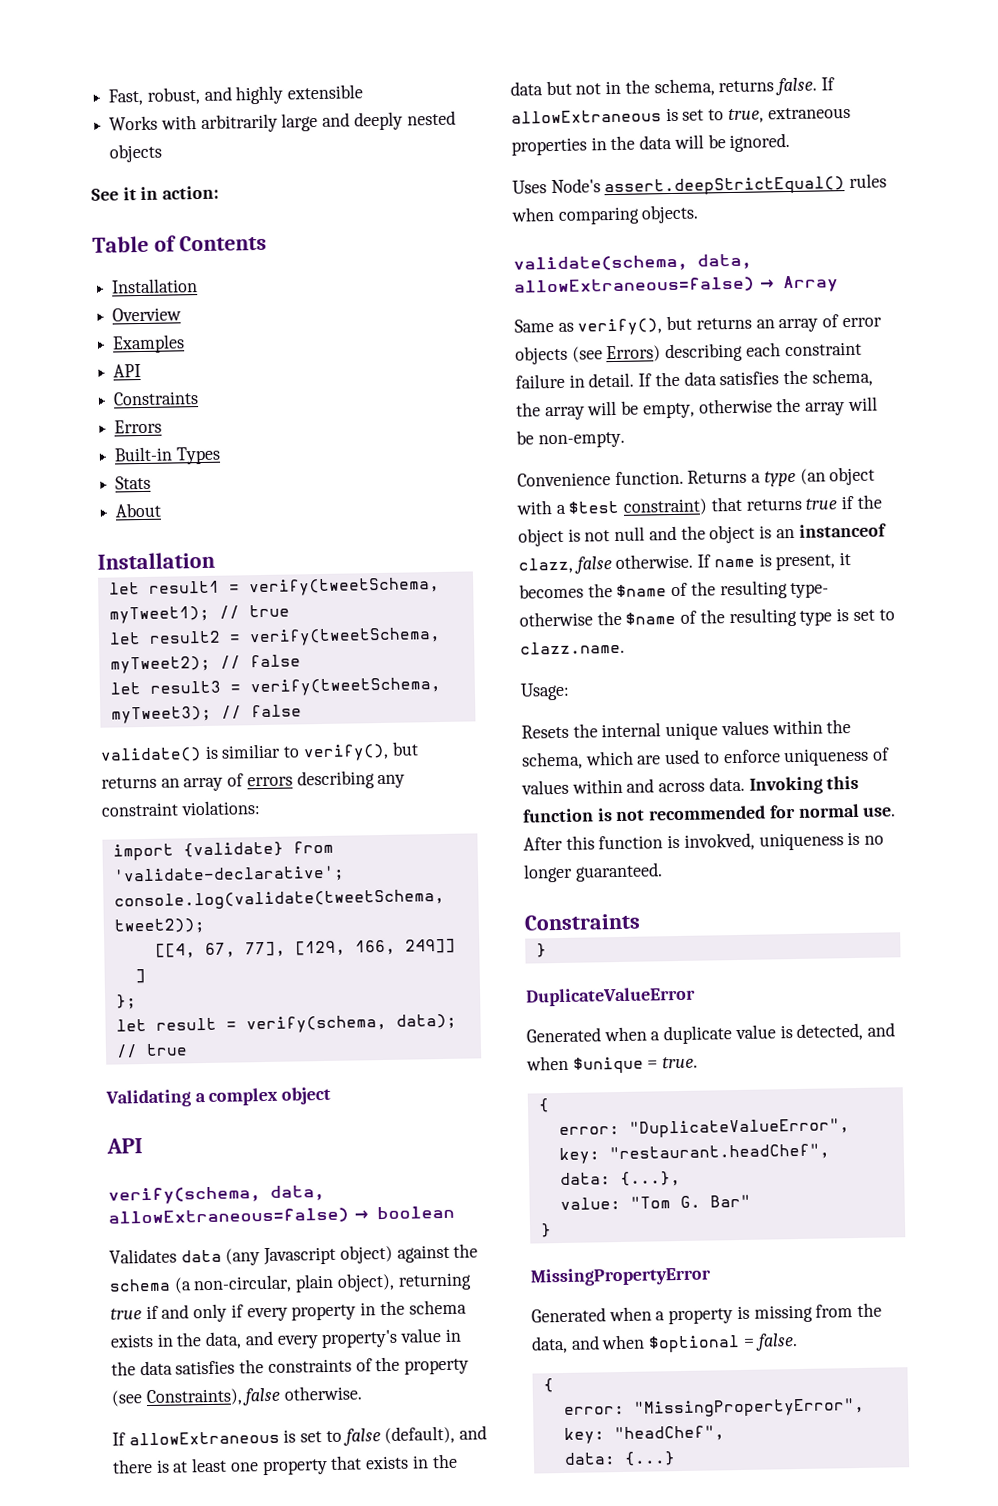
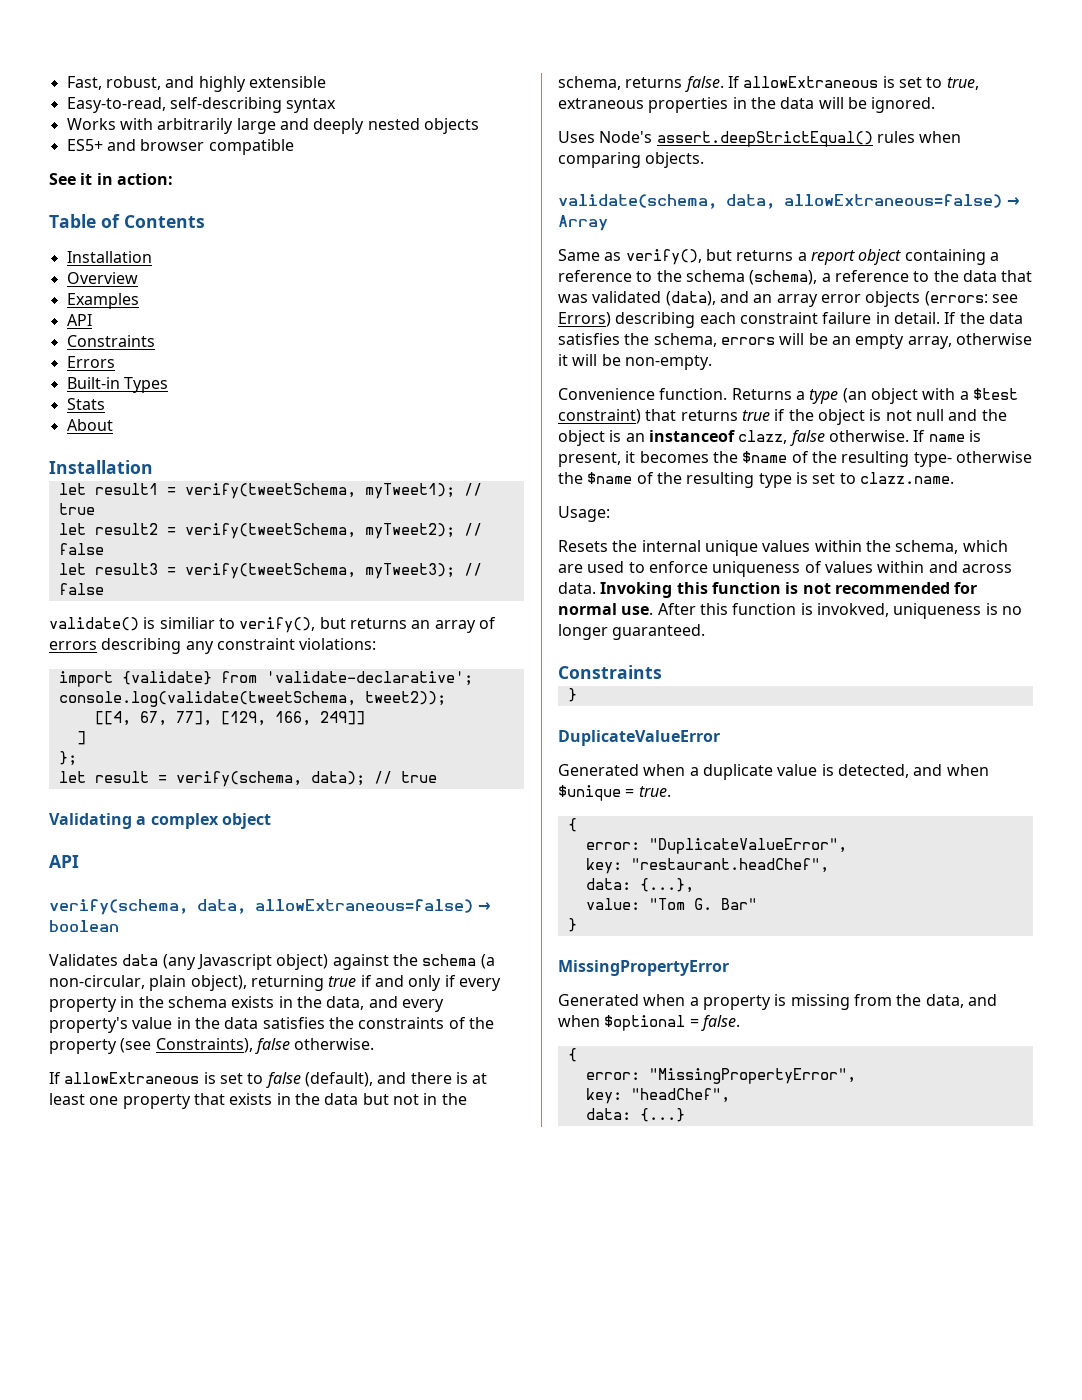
(364, 92) none -> [66,97,337,113] // Easy-to-read, self-describing syntax
(163, 153) none -> [66,139,294,155] // ES5+ and browser compatible
[755,314,840,333] an array of -> [797,249,999,265] [558,270,1033,285] [558,291,818,307] a report object containing a reference to the schema (schema), a reference to the data that was validated (data), and an array
[571,346,603,363] (see -> [924,291,1018,306] (errors: see
[516,397,846,421] the array will be empty, otherwise the array -> [720,333,1032,349] [558,354,568,366] errors will be an empty array, otherwise it

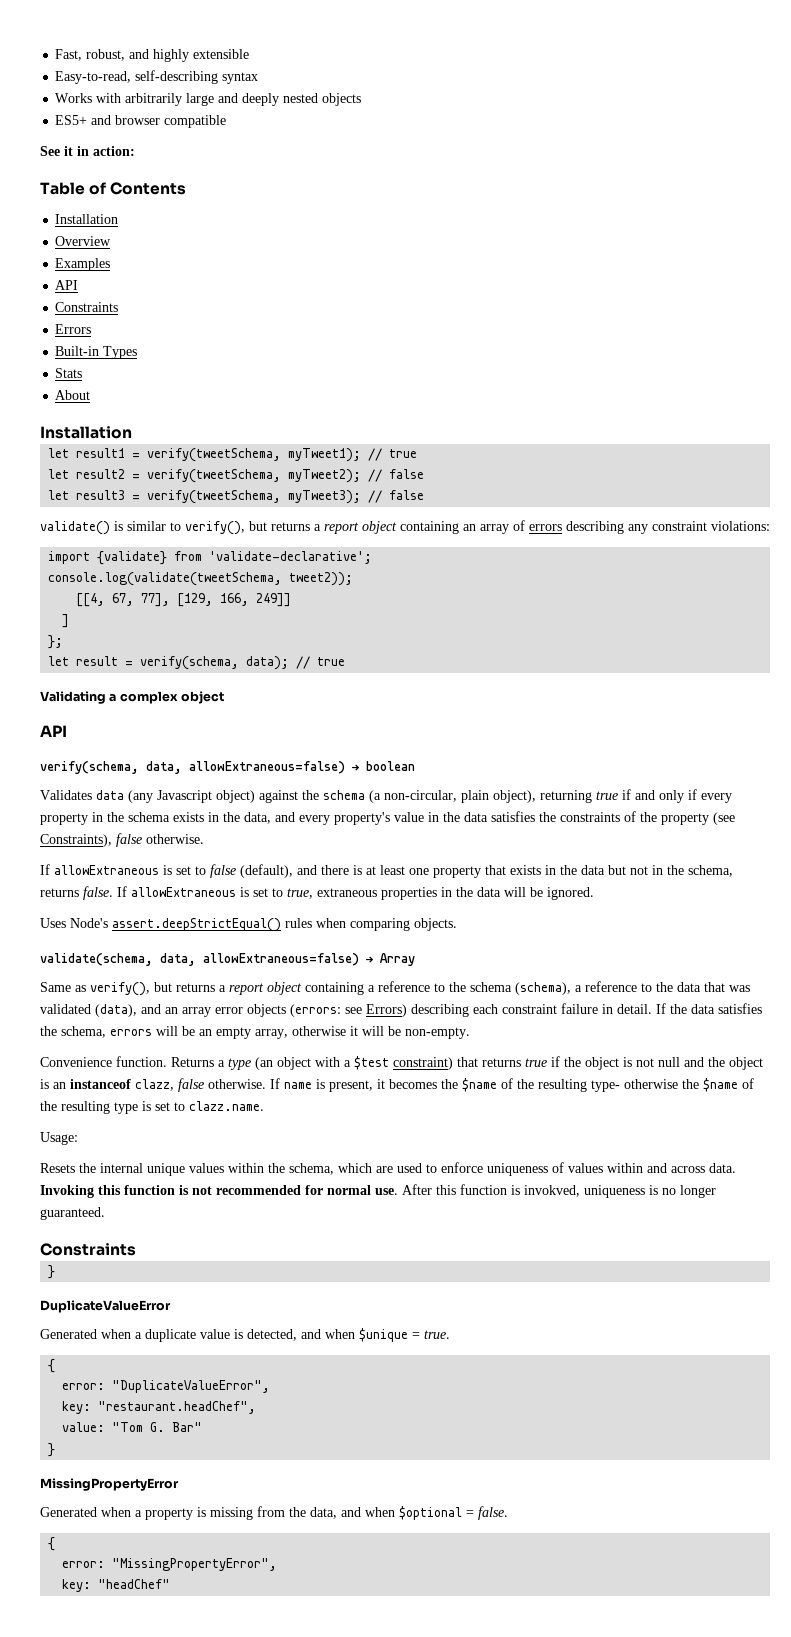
[159,617,215,629] similiar -> [127,521,166,531] similar
(407, 623) none -> [314,521,459,534] a report object containing
[585,878,694,893] // data: {...}, -> (257, 1407) none
[630,1088,730,1103] [585,1108,685,1122] "headChef", // data: {...} -> [98,1579,171,1589] "headChef"

